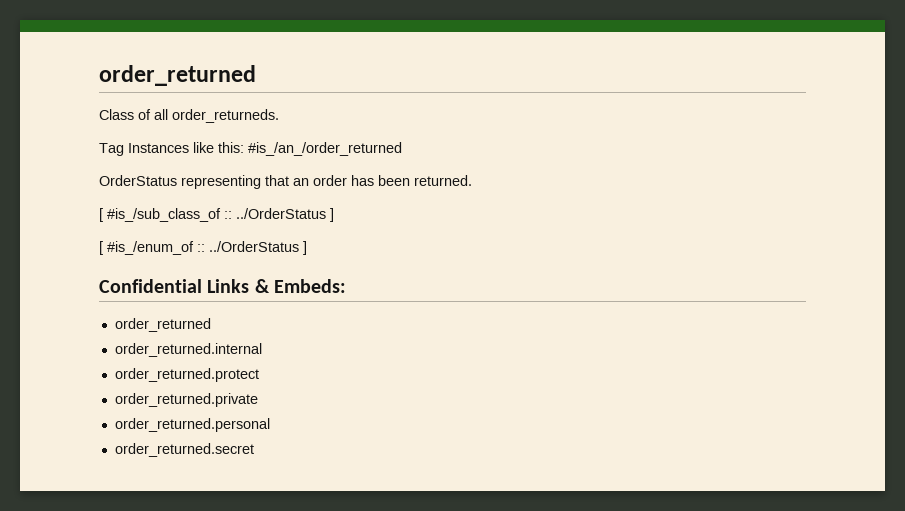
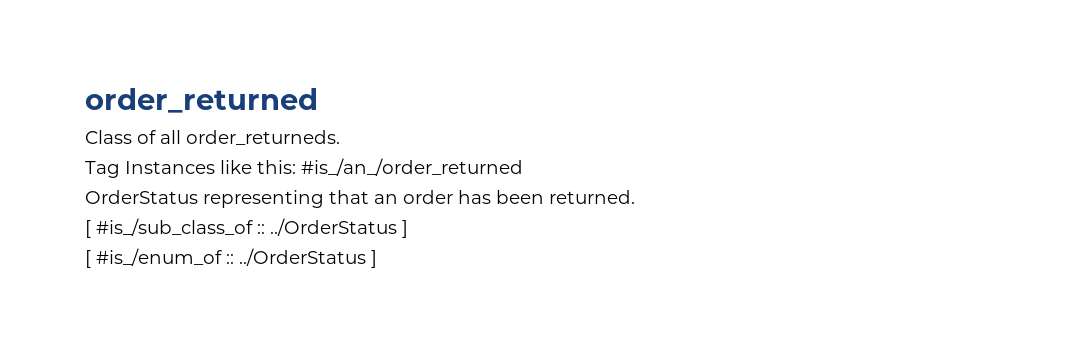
[99,279,346,293] [114,318,211,332] [114,343,262,357] [114,368,259,382] [114,393,258,407] [114,418,270,432] [114,443,254,457] // Confidential Links & Embeds: // order_returned // order_returned.internal // order_returned.protect // order_returned.private // order_returned.personal // order_returned.secret -> (377, 259) none

